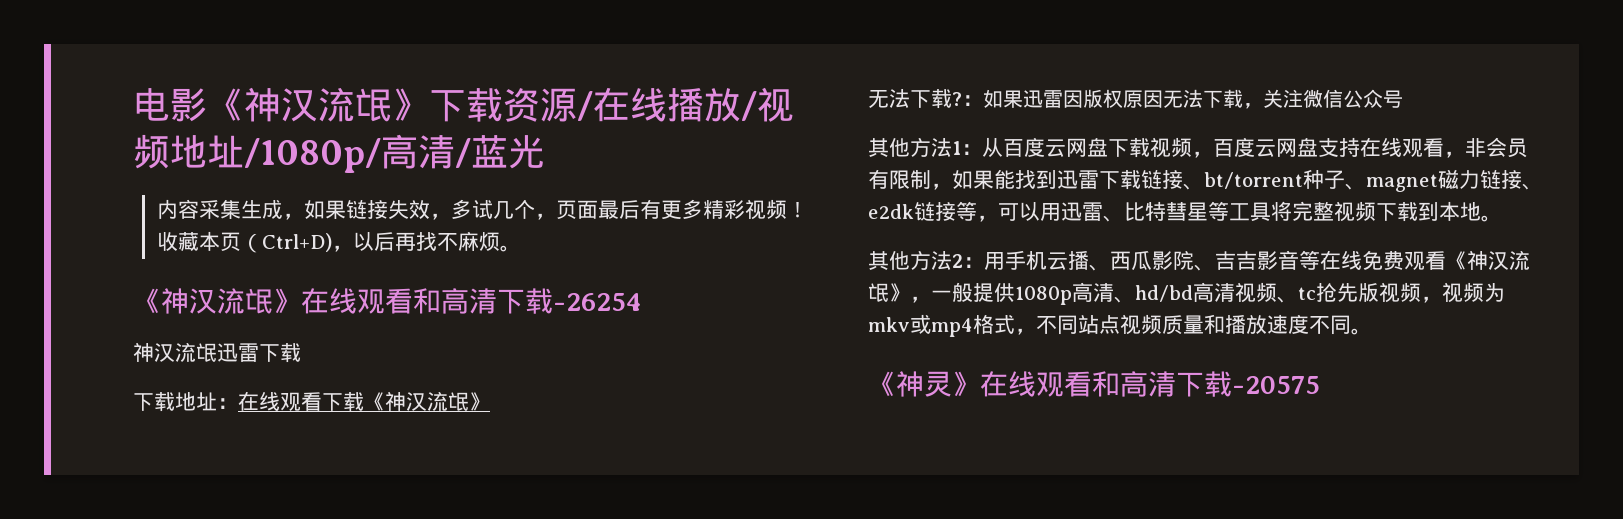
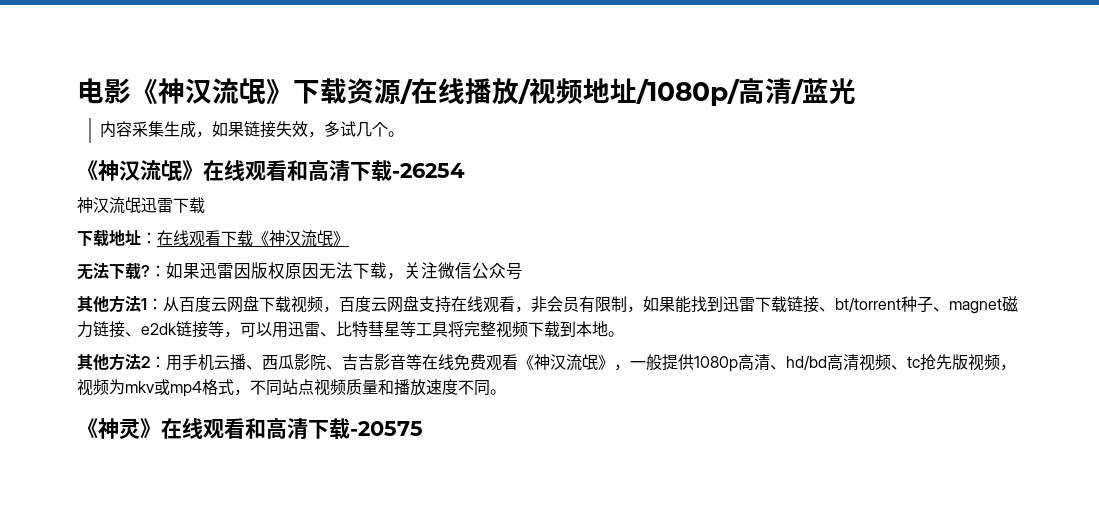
[534,199,808,220] [156,231,500,253] ，页面最后有更多精彩视频！收藏本页（Ctrl+D)，以后再找不麻烦 -> (388, 129) none

